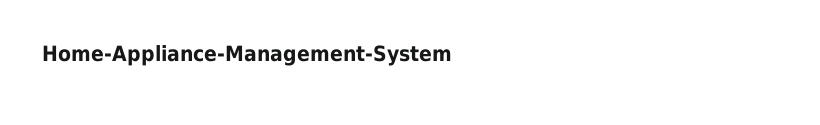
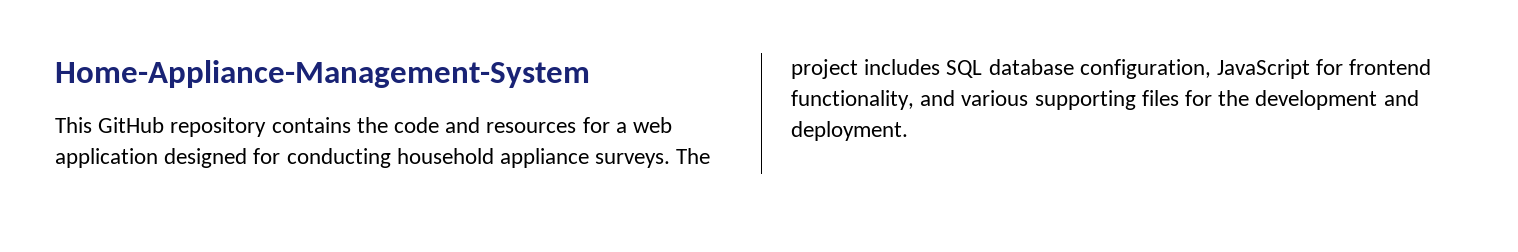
(452, 55) none -> [55,117,673,137] [55,148,711,168] [791,59,1432,79] [791,90,1419,110] [791,121,908,141] // This GitHub repository contains the code and resources for a web application designed for conducting household appliance surveys. The project includes SQL database configuration, JavaScript for frontend functionality, and various supporting files for the development and deployment.

